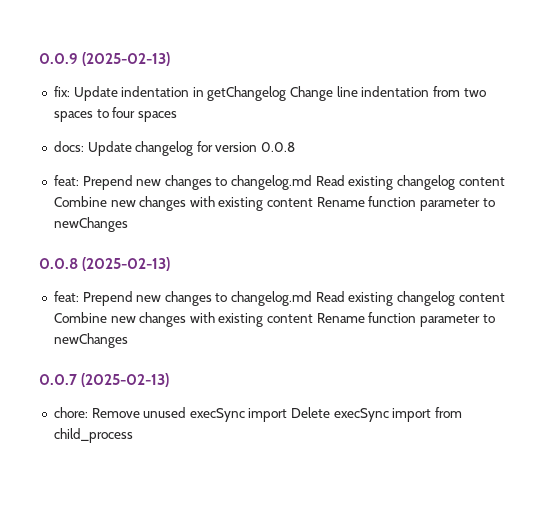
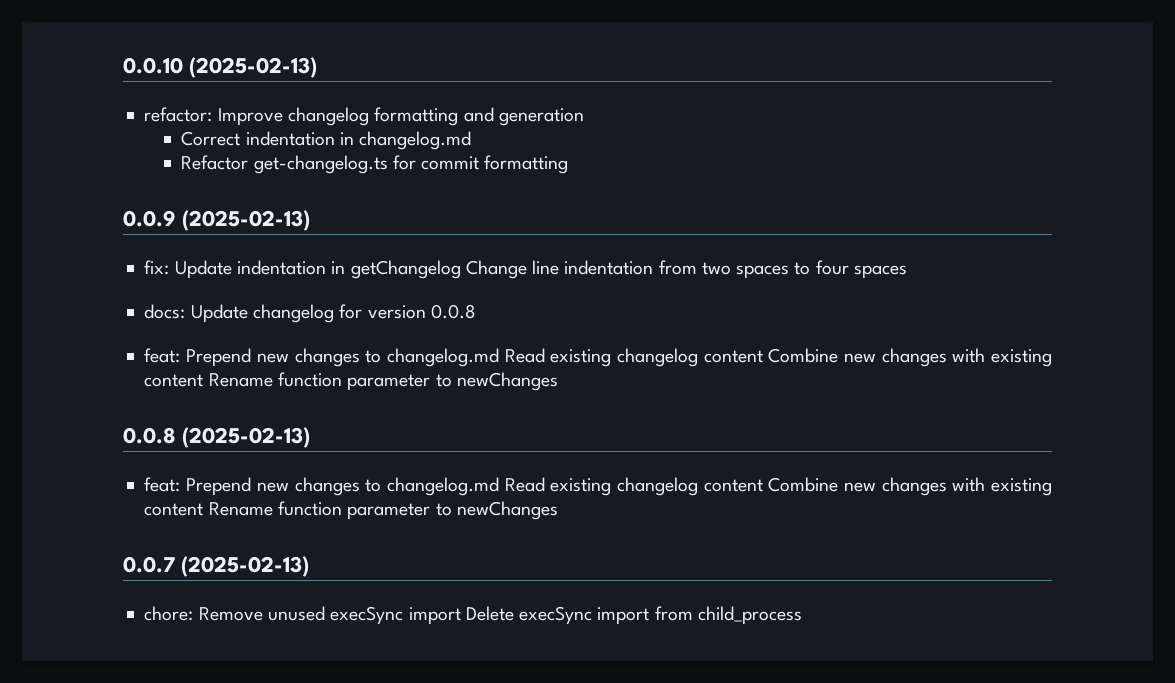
(39, 58) none -> [123,57,318,78] [144,107,584,126] [181,131,472,150] [181,155,569,174] 0.0.10 (2025-02-13) // refactor: Improve changelog formatting and generation // Correct indentation in changelog.md // Refactor get-changelog.ts for commit formatting //

